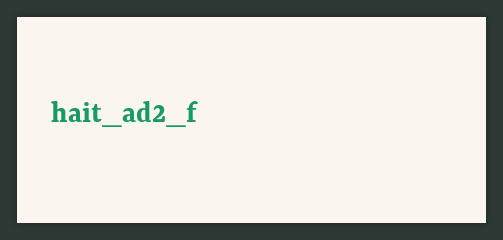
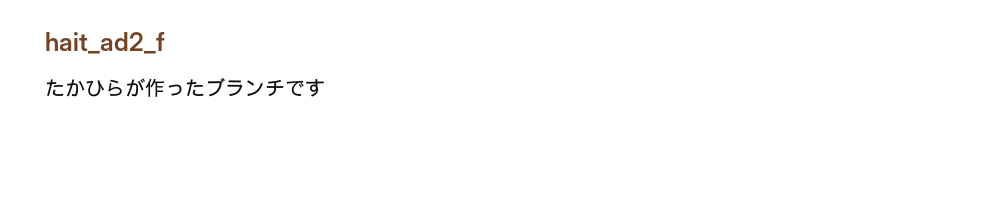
(198, 114) none -> [45,77,325,97] // たかひらが作ったブランチです

